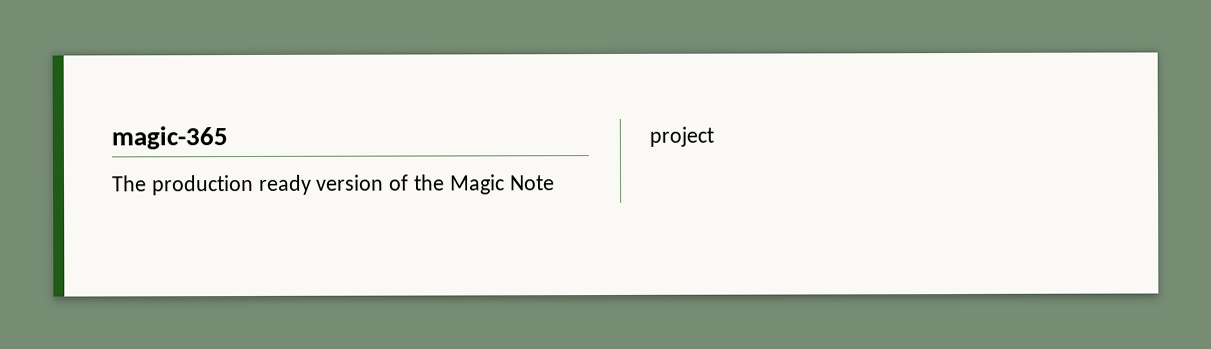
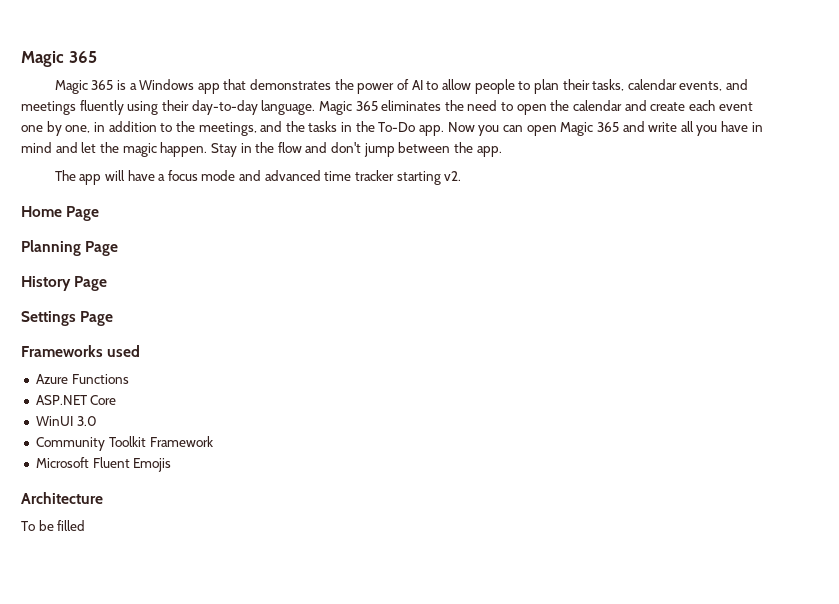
[111,126,228,150] [112,174,555,196] [649,126,714,147] magic-365 // The production ready version of the Magic Note project -> [21,51,97,67] [54,79,749,94] [21,100,753,115] [21,121,763,136] [21,142,502,157] [54,170,462,185] [21,206,100,221] [21,240,119,256] [21,276,108,291] [21,311,114,326] [21,345,141,357] [35,374,129,384] [35,395,117,405] [35,416,97,426] [35,436,214,451] [35,457,172,472] [21,492,103,504] [21,520,86,531] Magic 365 // Magic 365 is a Windows app that demonstrates the power of AI to allow people to plan their tasks, calendar events, and meetings fluently using their day-to-day language. Magic 365 eliminates the need to open the calendar and create each event one by one, in addition to the meetings, and the tasks in the To-Do app. Now you can open Magic 365 and write all you have in mind and let the magic happen. Stay in the flow and don't jump between the app. // The app will have a focus mode and advanced time tracker starting v2. // Home Page // Planning Page // History Page // Settings Page // Frameworks used // Azure Functions // ASP.NET Core // WinUI 3.0 // Community Toolkit Framework // Microsoft Fluent Emojis // Architecture // To be filled

